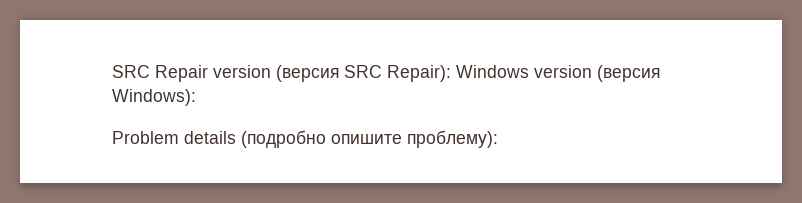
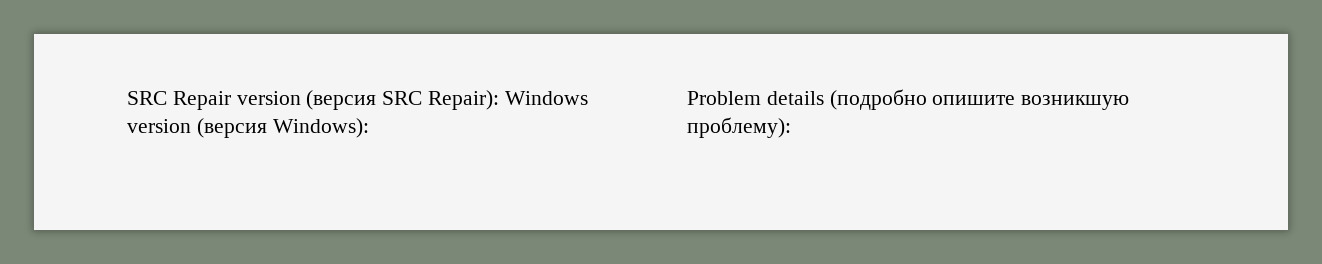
(402, 139) none -> [1021,95,1130,110] возникшую

